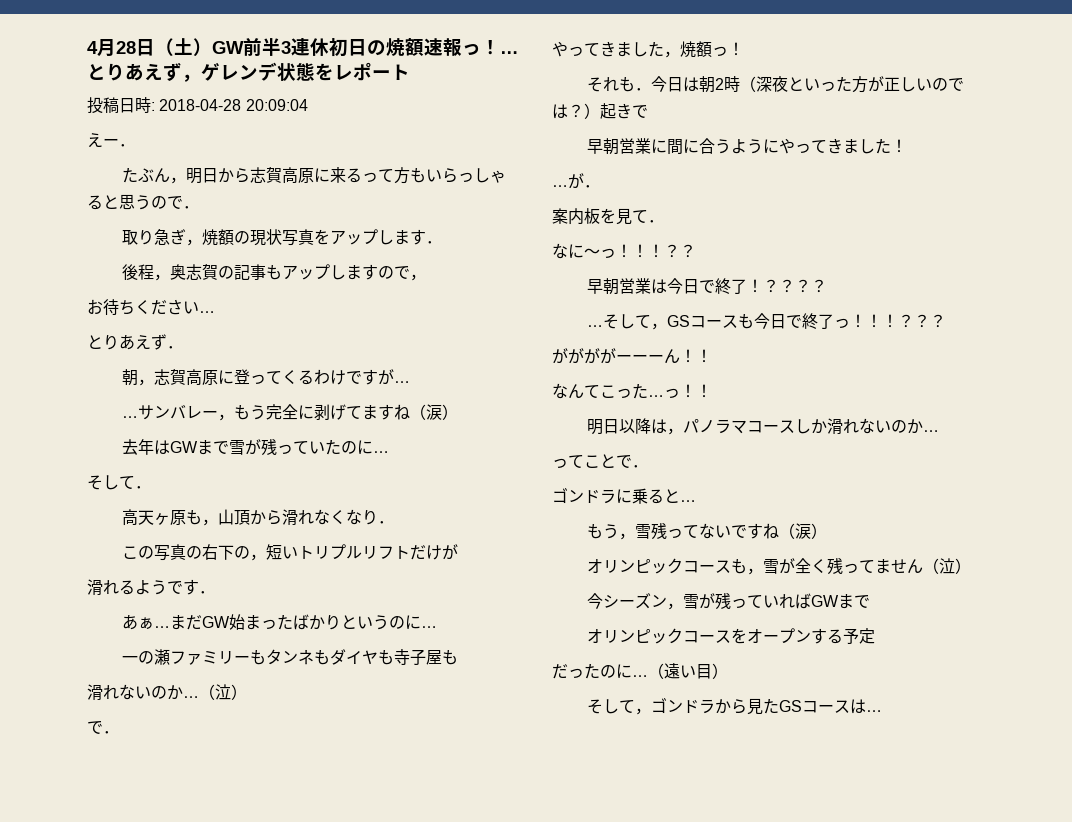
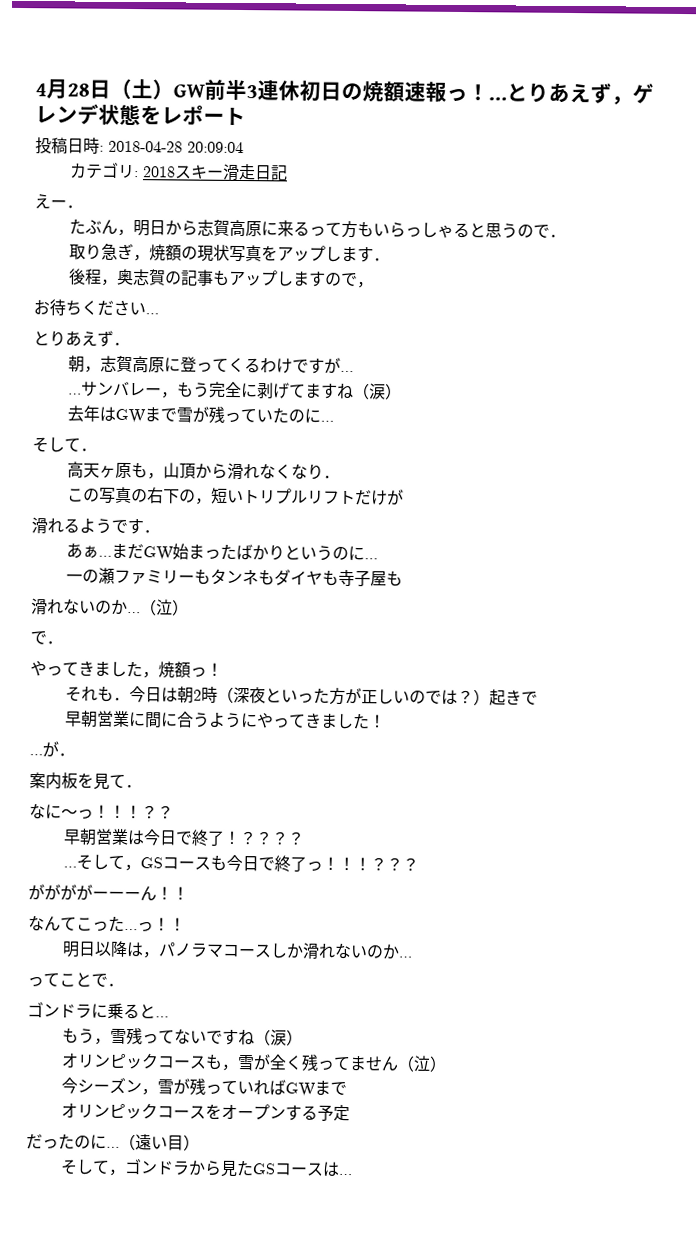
(308, 105) none -> [69,161,289,181] // カテゴリ: 2018スキー滑走日記

